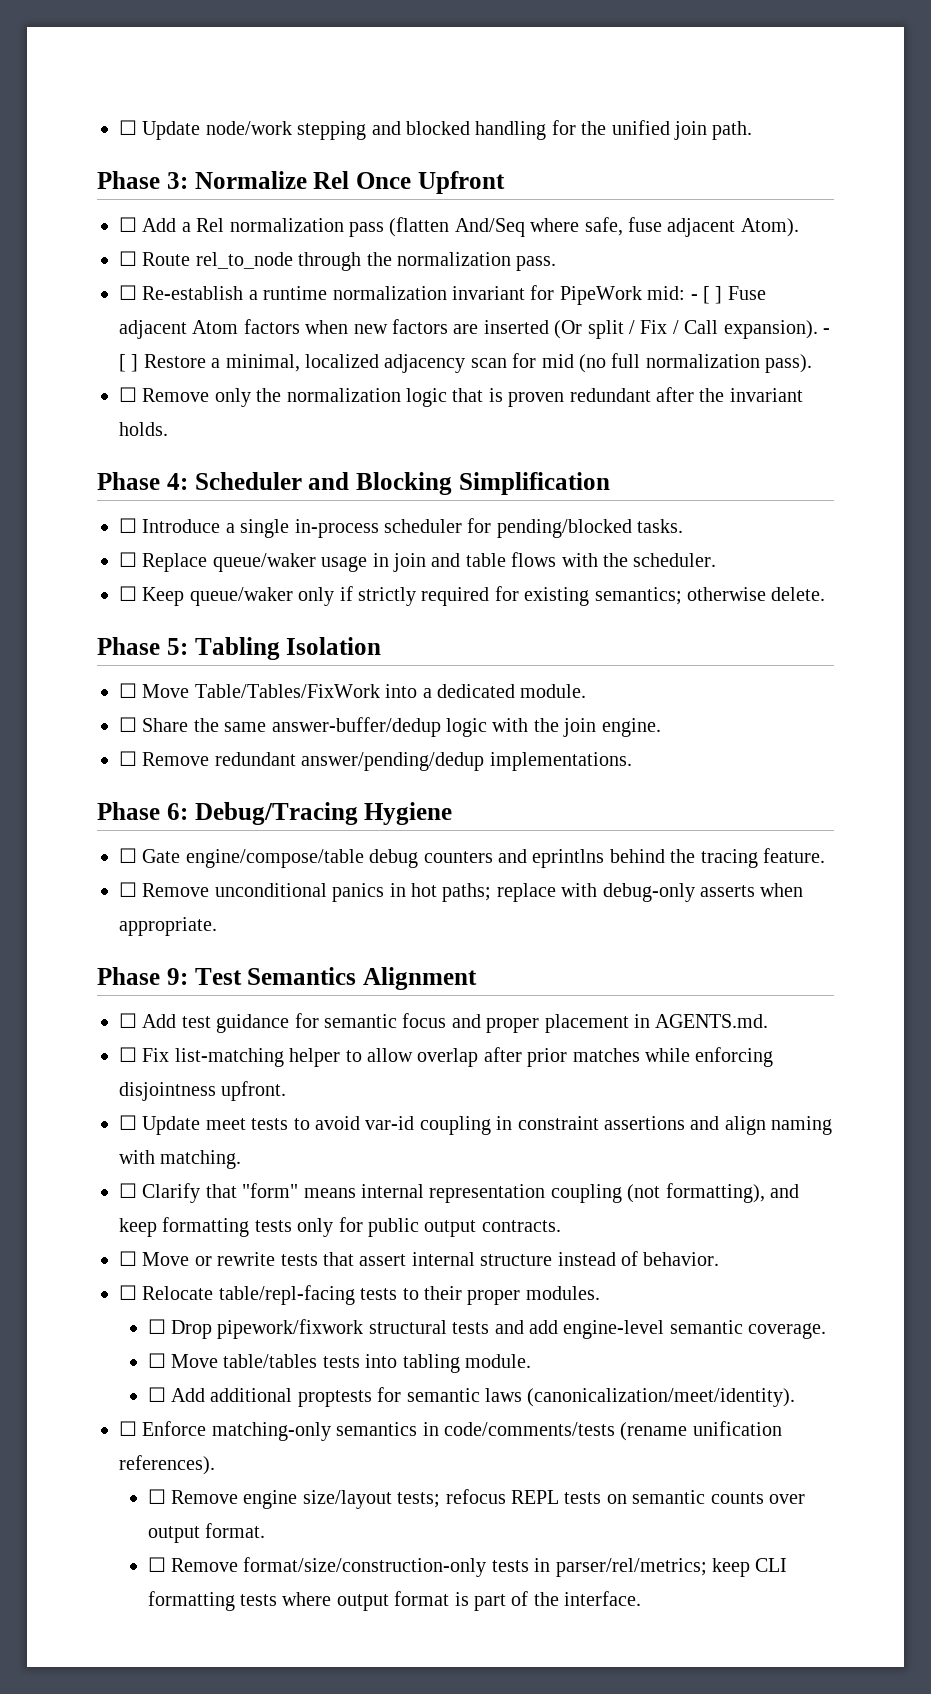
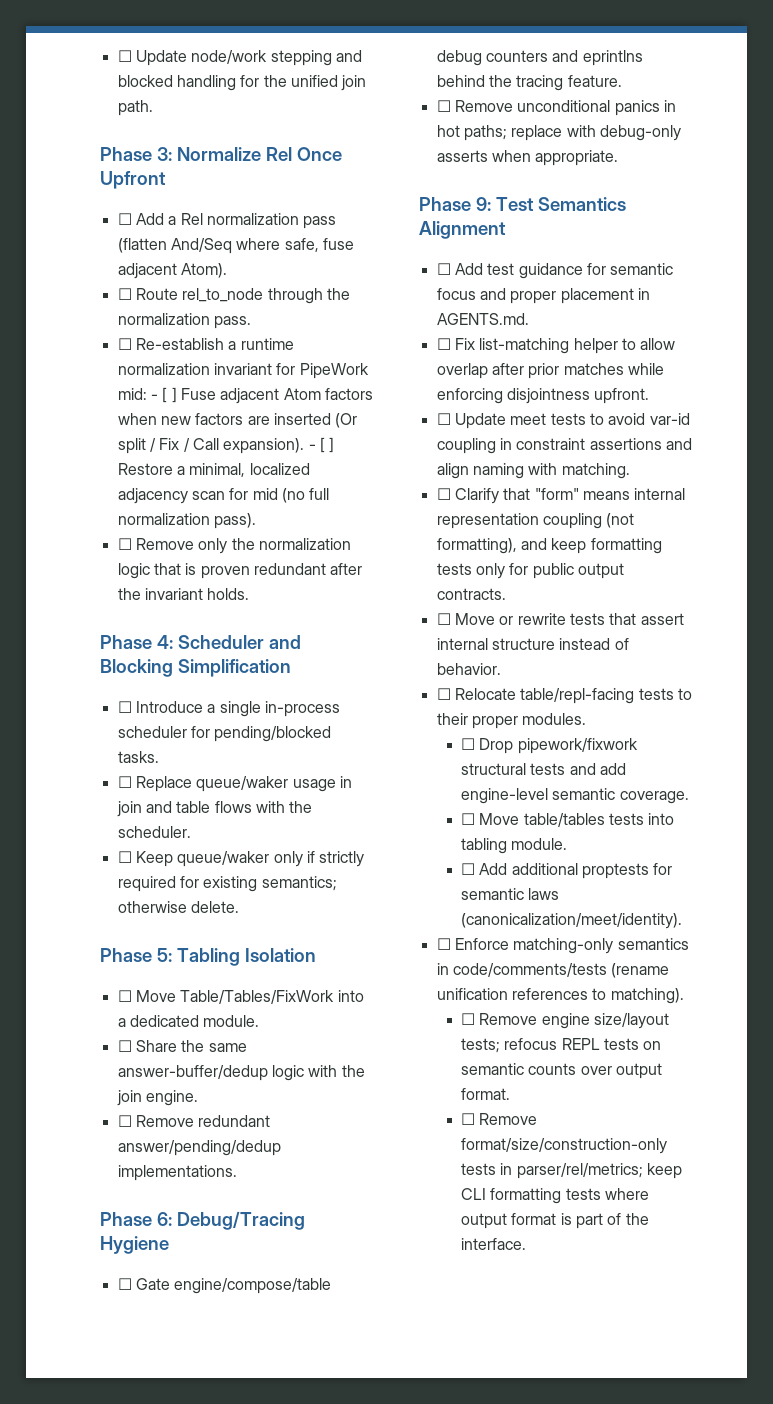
[119,1455,215,1475] references). -> [511,988,684,1004] references to matching).

